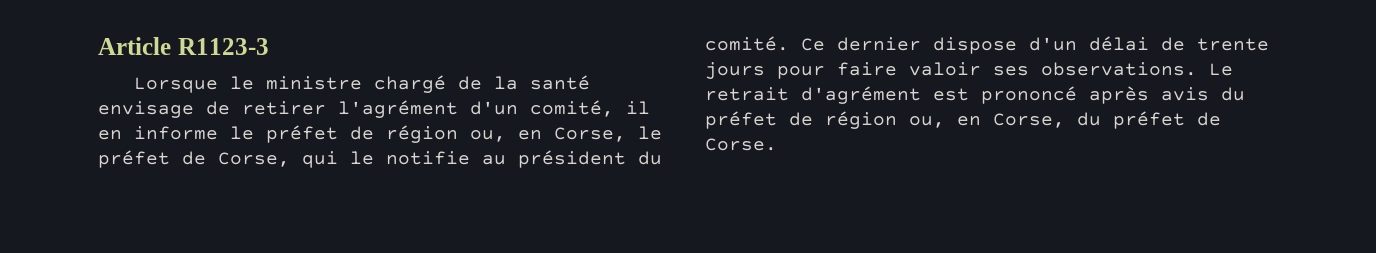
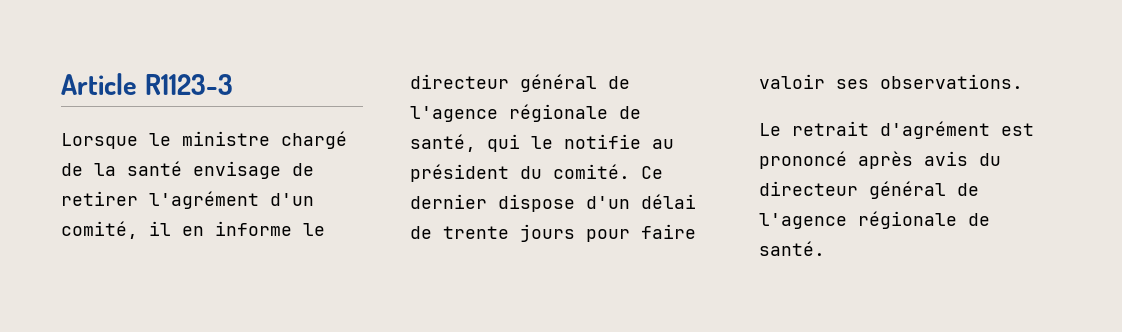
[266,125,662,143] [98,150,290,168] préfet de région ou, en Corse, le préfet de Corse, -> [410,74,630,92] [410,104,641,122] [410,134,476,152] directeur général de l'agence régionale de santé,
(1197, 69) none -> (1023, 81) //
[705,111,1221,129] [705,138,777,151] préfet de région ou, en Corse, du préfet de Corse. -> [759,181,979,199] [759,211,990,229] [759,241,825,256] directeur général de l'agence régionale de santé.

